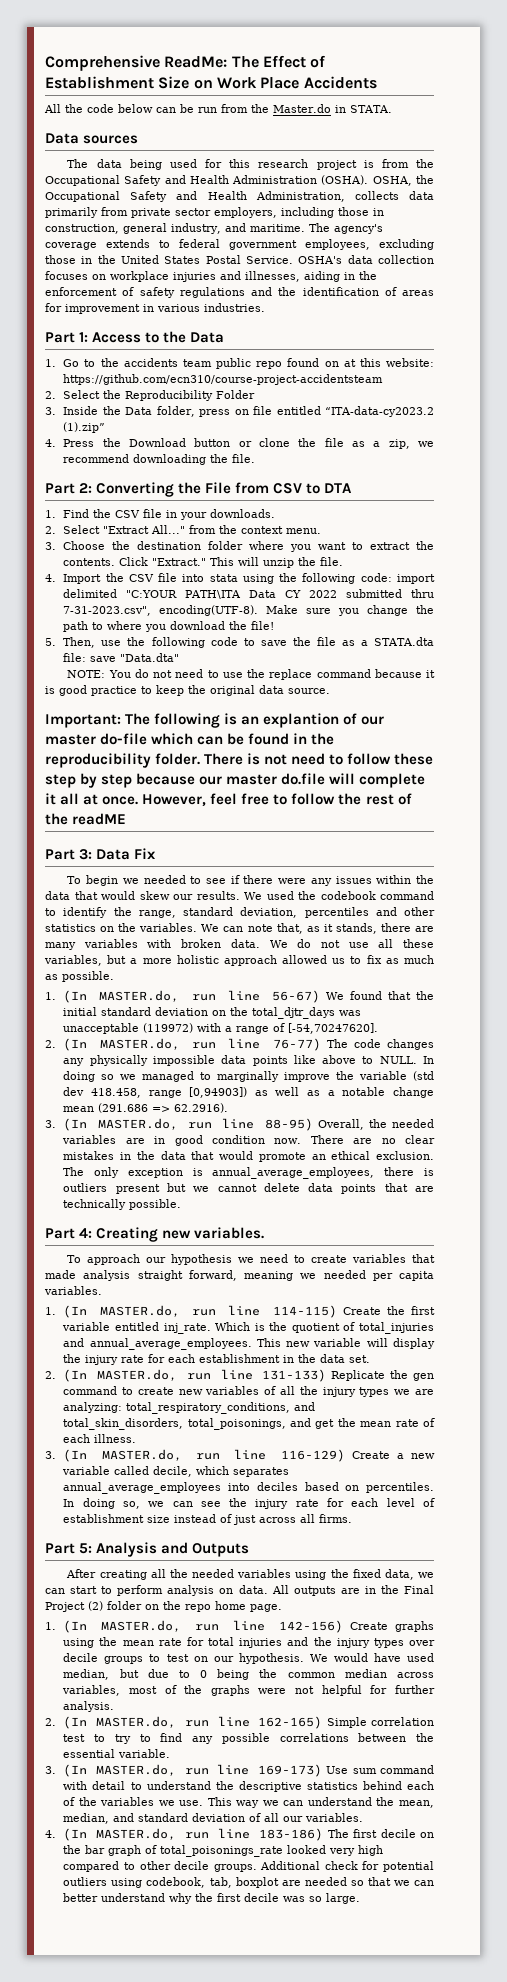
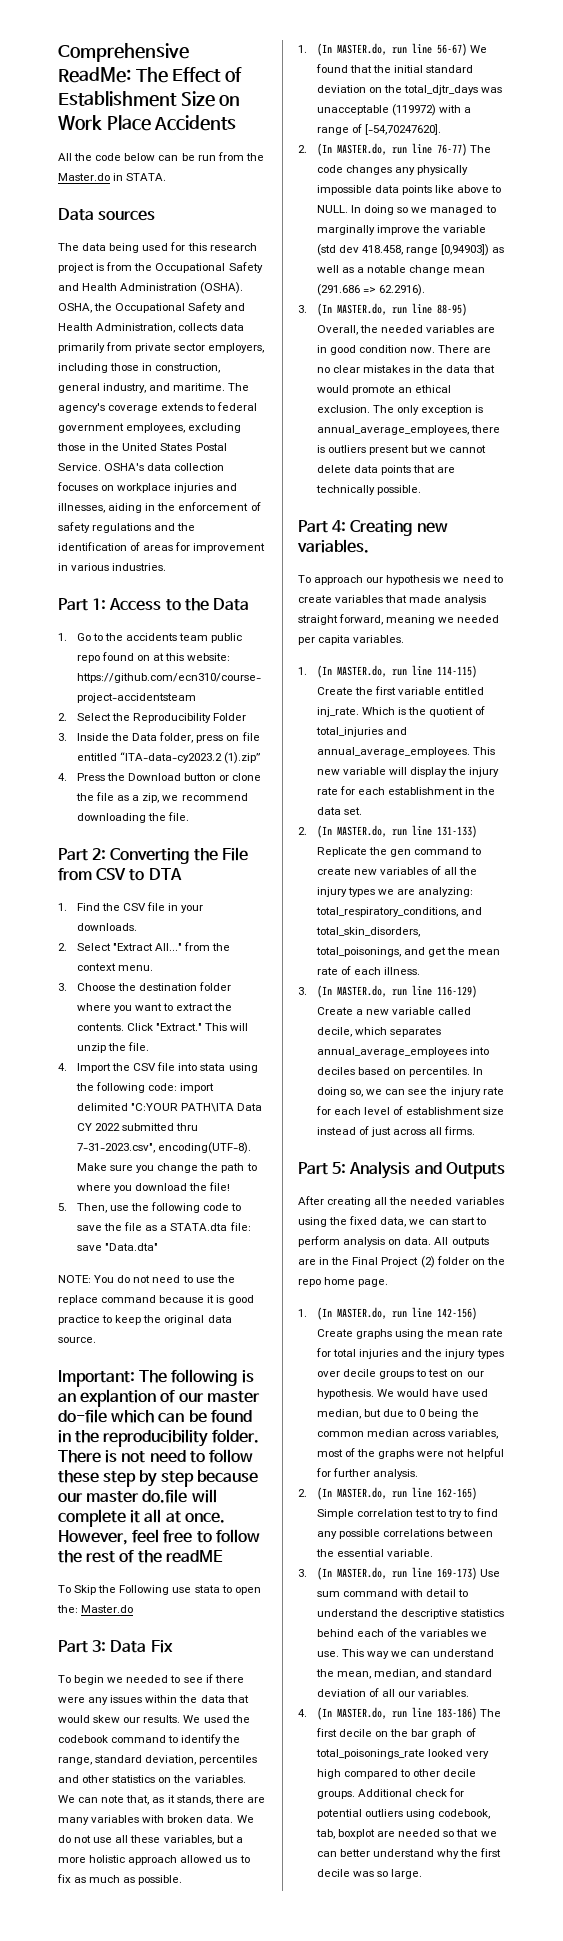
(127, 819) none -> [58,1585,261,1595] [57,1605,134,1613] // To Skip the Following use stata to open the: Master.do

